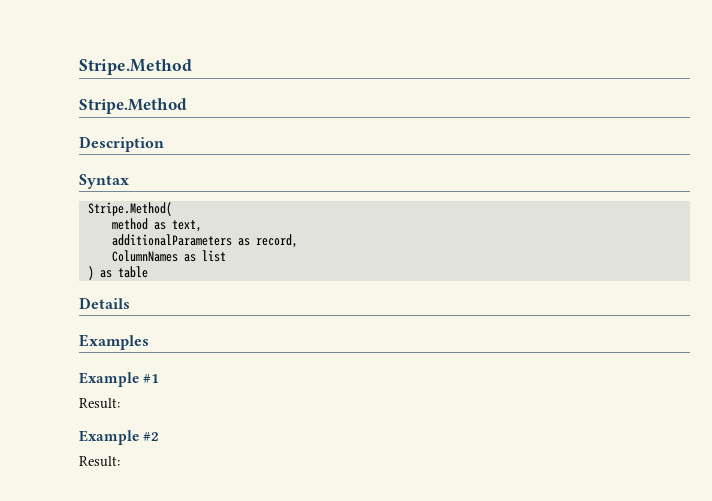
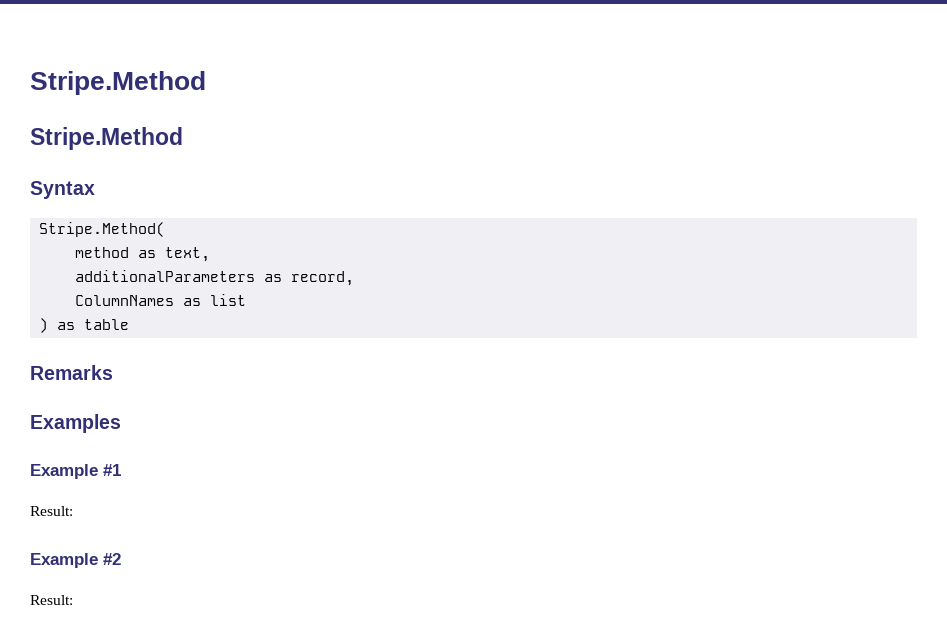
[79,136,164,152] // Description -> (183, 138) none
[79,297,130,309] Details -> [30,365,113,380] Remarks

